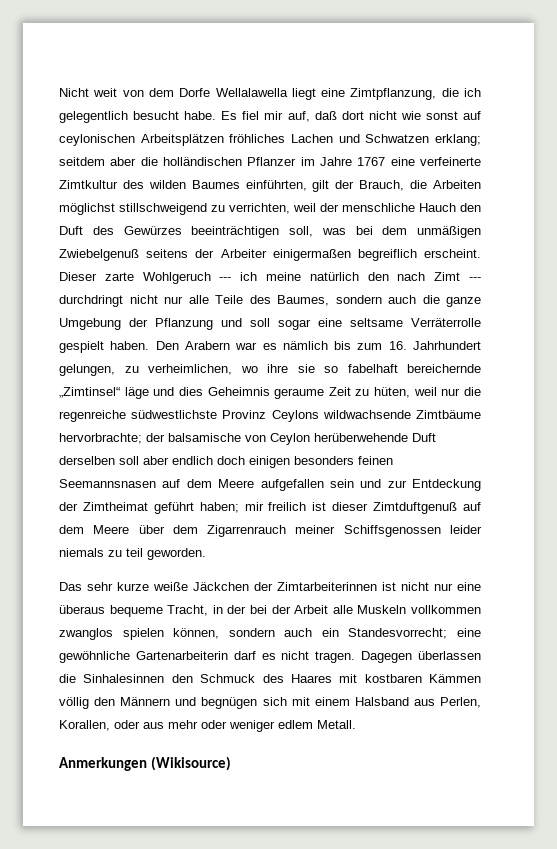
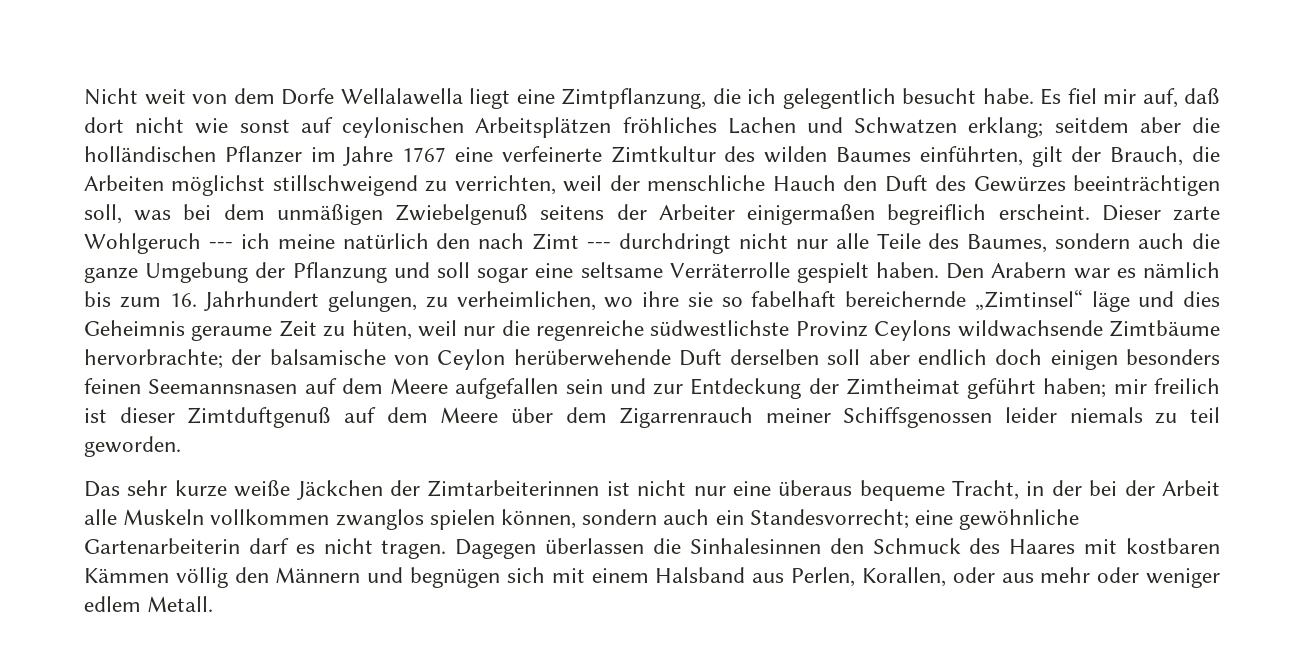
[59,756,231,771] // Anmerkungen (Wikisource) -> (214, 604) none

